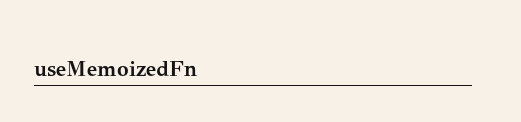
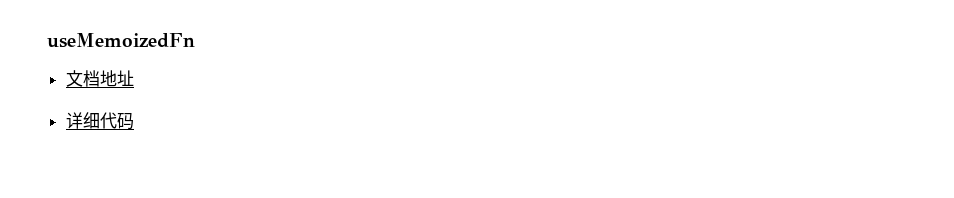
(197, 69) none -> [65,70,134,87] [65,112,134,130] // 文档地址 // 详细代码

